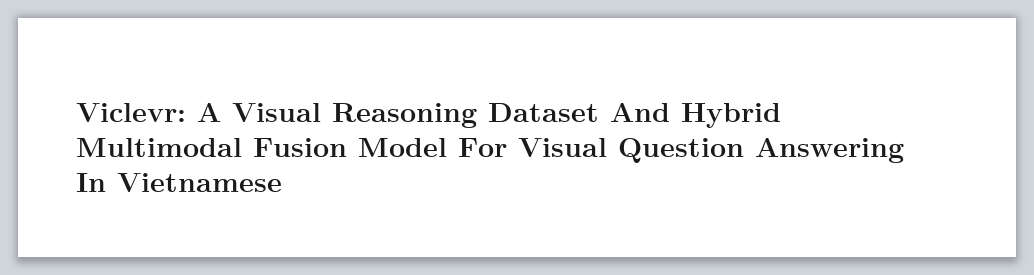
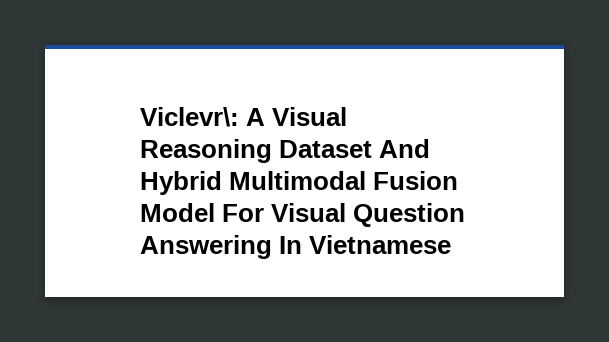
[76,103,186,122] Viclevr: -> [140,107,239,127] Viclevr\:

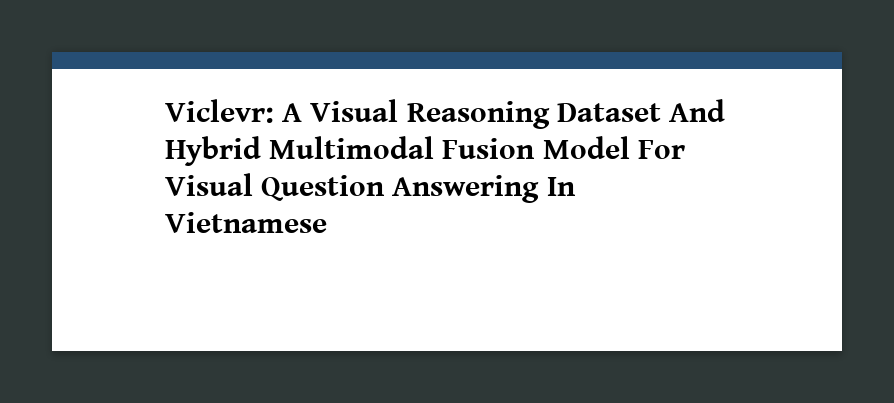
[140,107,239,127] Viclevr\: -> [165,99,274,123] Viclevr:

